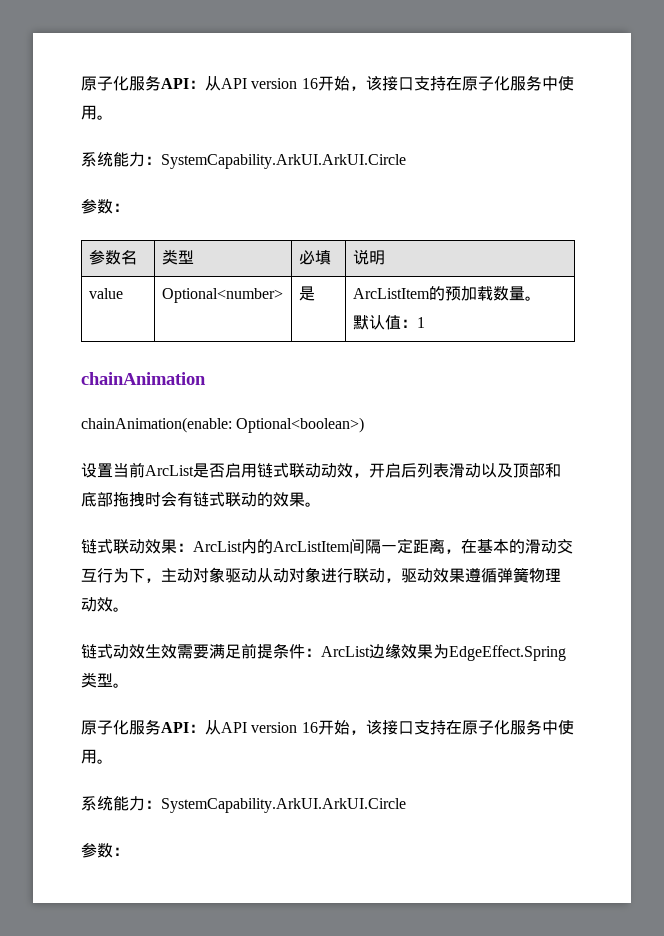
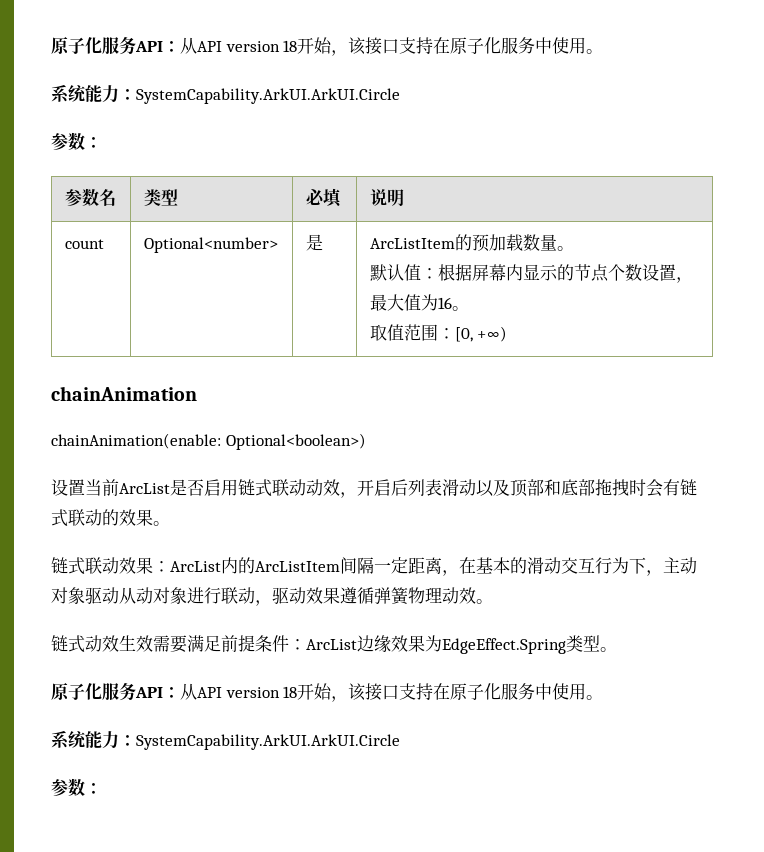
[81,75,318,91] 原子化服务API：从API version 16 -> [51,36,298,55] 原子化服务API：从API version 18
[88,288,123,299] value -> [64,239,104,249] count
[416,317,425,328] 1 -> [437,264,693,283] [369,294,469,311] [369,324,508,342] 根据屏幕内显示的节点个数设置，最大值为16。 // 取值范围：[0, +∞)
[301,722,318,733] 16 -> [283,686,298,698] 18

